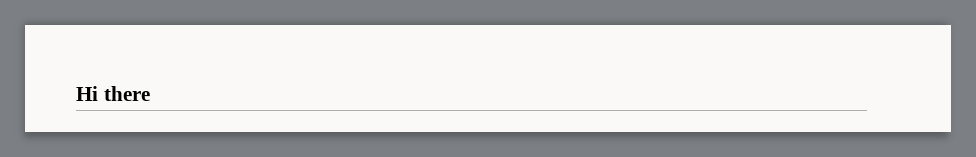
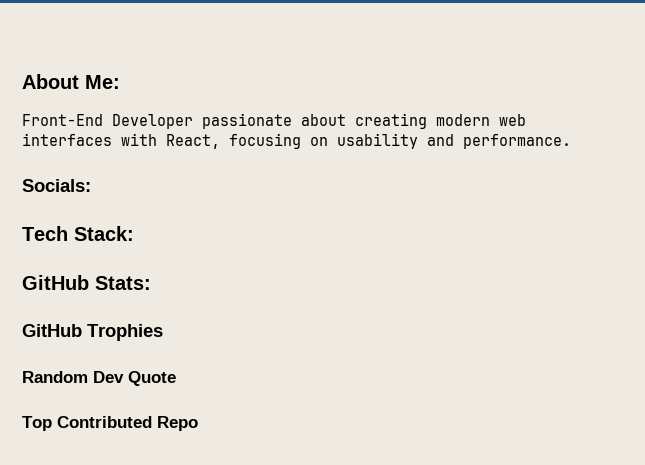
[76,86,150,101] Hi there -> [22,74,120,89] [22,113,526,129] [22,133,571,149] [22,179,91,192] [22,226,134,241] [22,275,151,290] [22,324,163,341] [22,371,176,386] [22,416,198,431] About Me: // Front-End Developer passionate about creating modern web interfaces with React, focusing on usability and performance. // Socials: // Tech Stack: // GitHub Stats: // GitHub Trophies // Random Dev Quote // Top Contributed Repo

